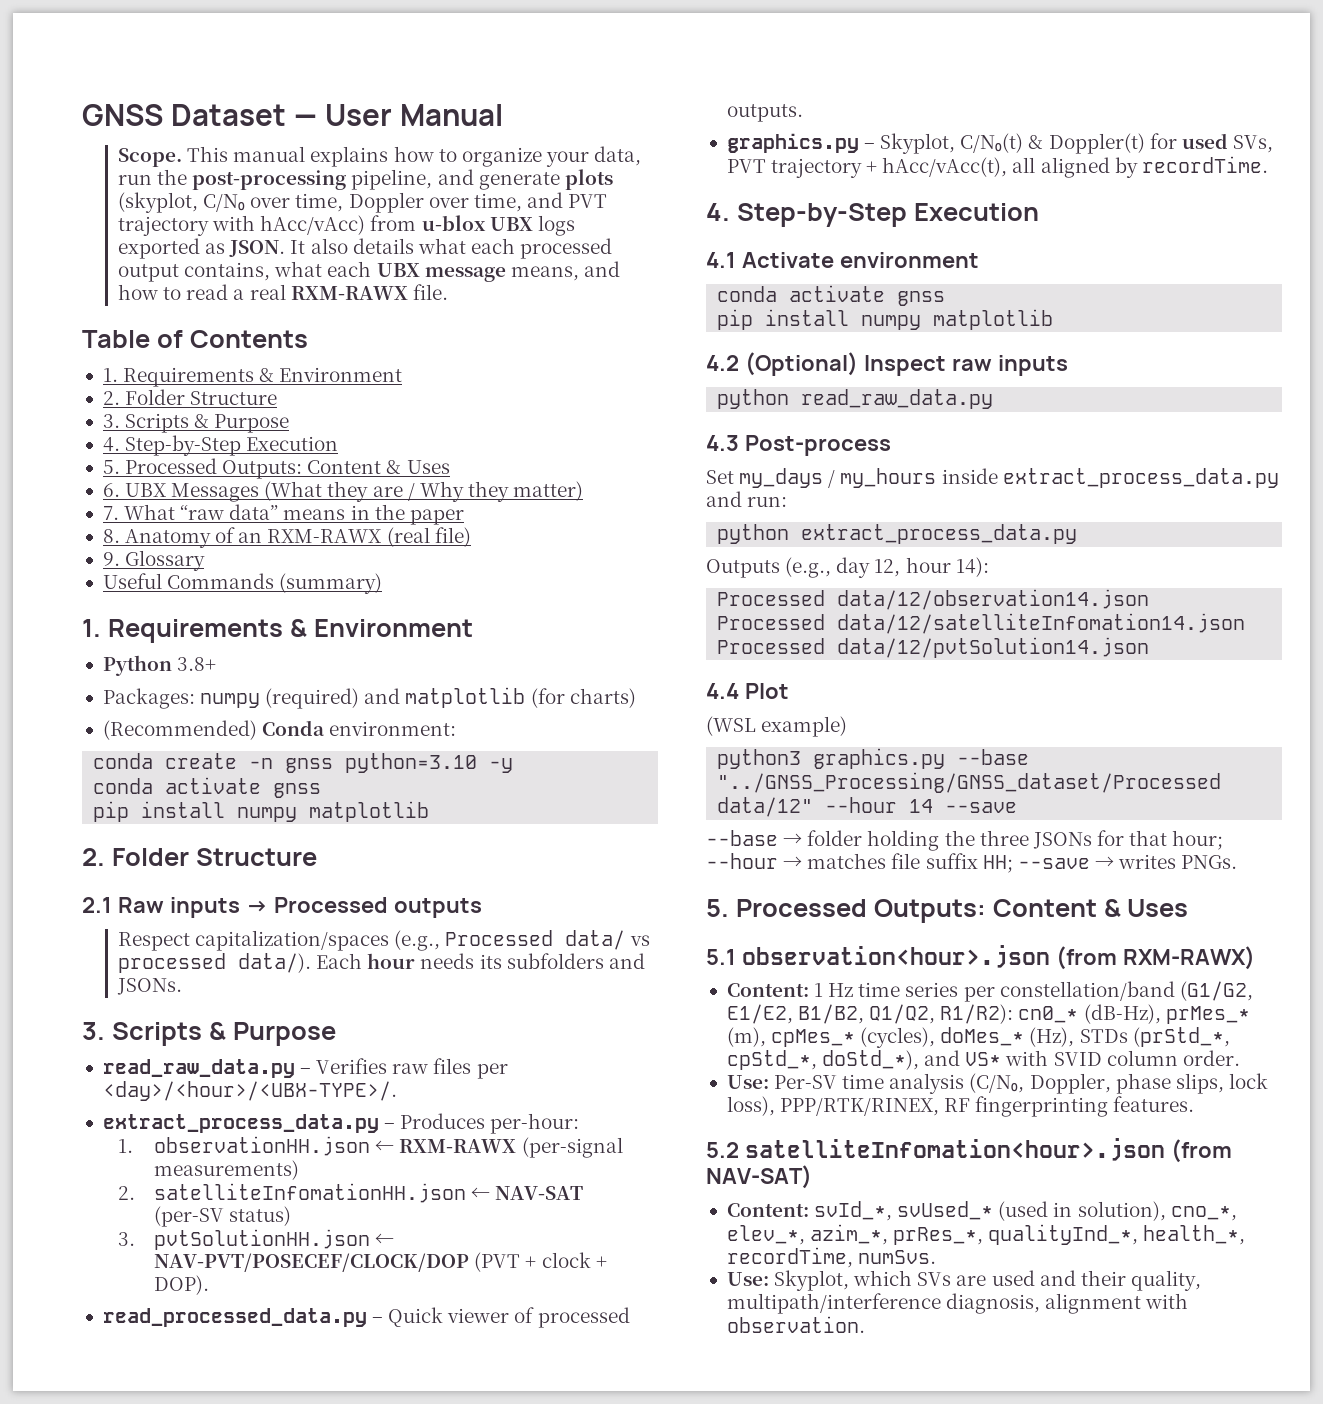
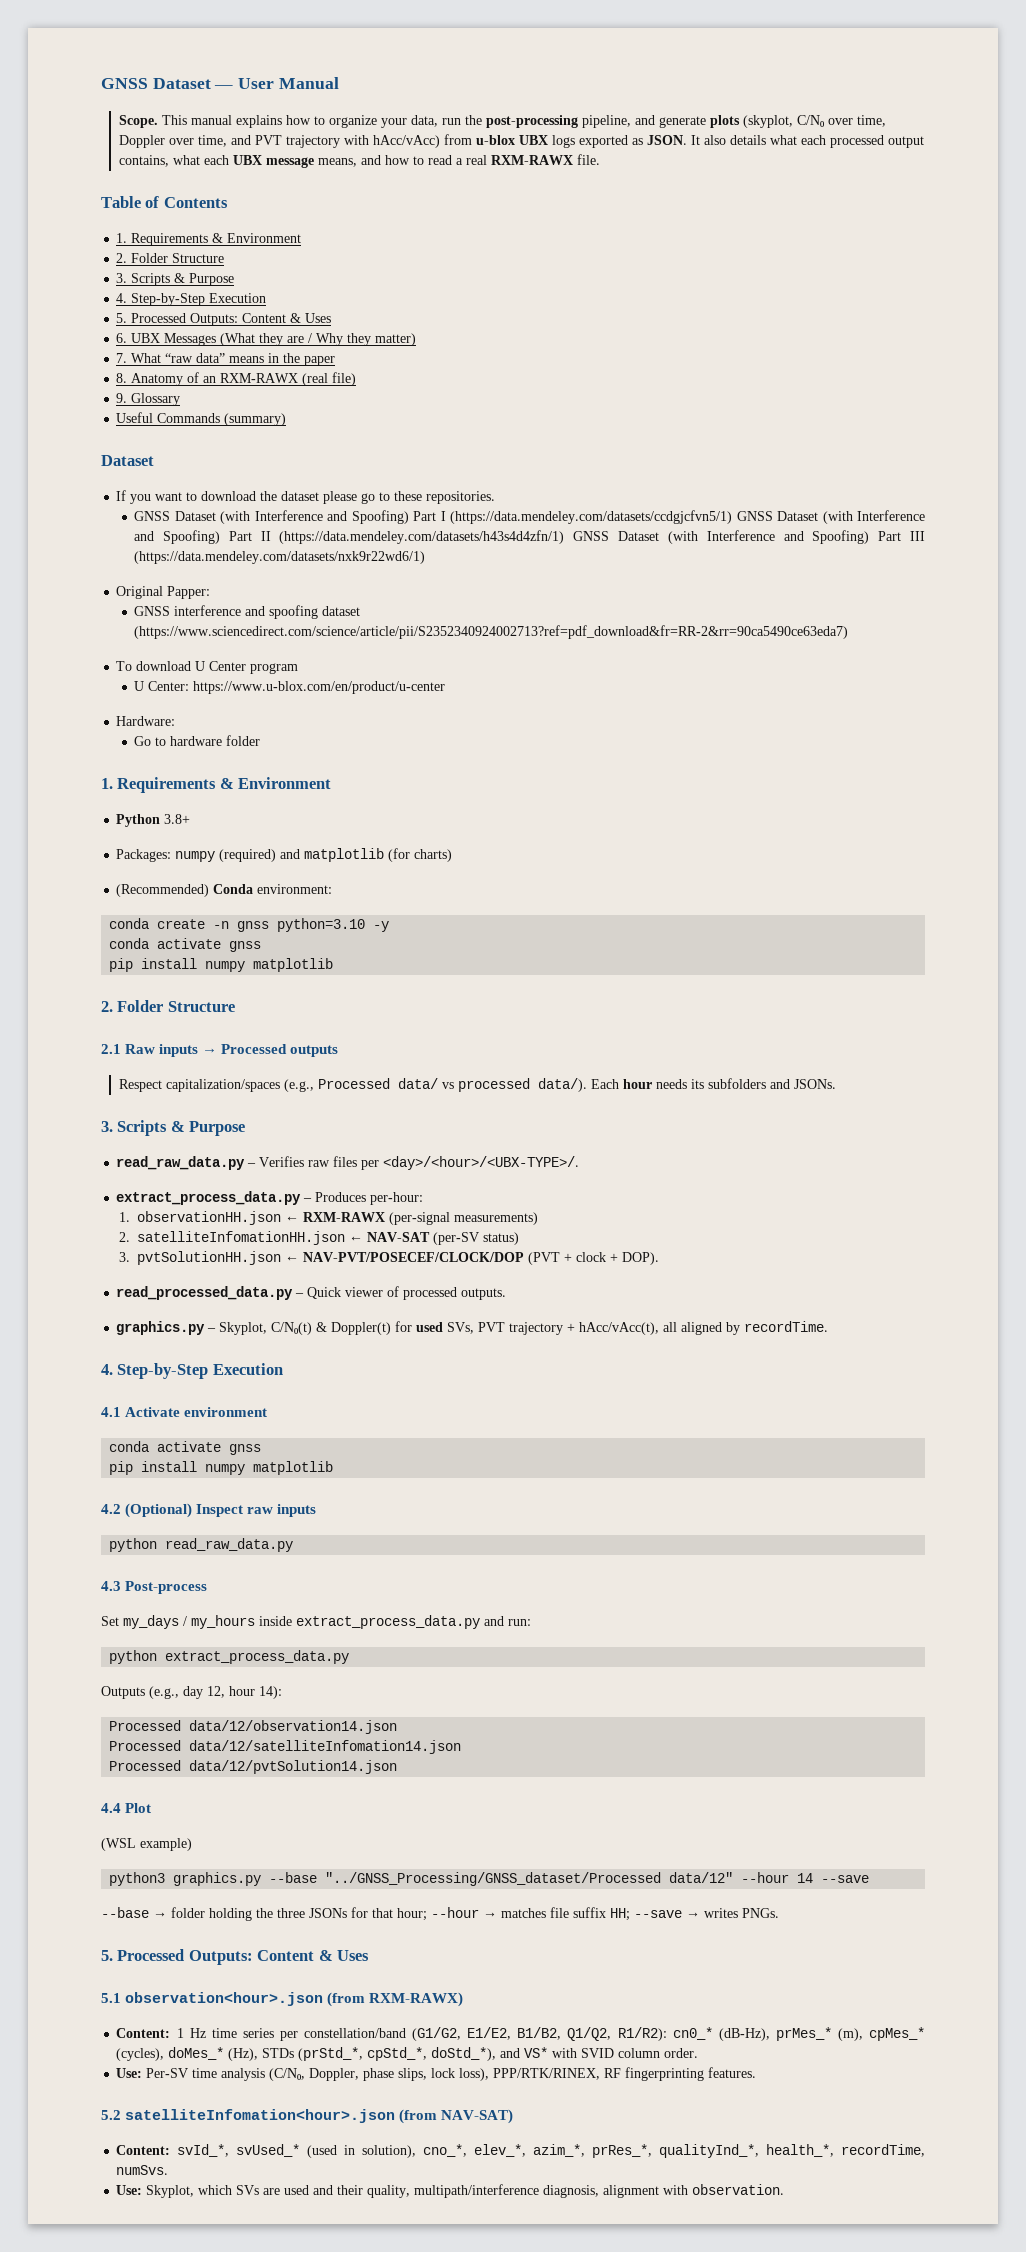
(383, 583) none -> [101,455,154,466] [116,490,496,504] [134,510,925,524] [134,530,926,544] [134,551,426,564] [116,586,211,599] [134,605,361,619] [134,625,849,639] [116,661,299,674] [134,681,446,694] [116,716,176,726] [134,735,261,746] // Dataset // If you want to download the dataset please go to these repositories. // GNSS Dataset (with Interference and Spoofing) Part I (https://data.mendeley.com/datasets/ccdgjcfvn5/1) GNSS Dataset (with Interference and Spoofing) Part II (https://data.mendeley.com/datasets/h43s4d4zfn/1) GNSS Dataset (with Interference and Spoofing) Part III (https://data.mendeley.com/datasets/nxk9r22wd6/1) // Original Papper: // GNSS interference and spoofing dataset (https://www.sciencedirect.com/science/article/pii/S2352340924002713?ref=pdf_download&fr=RR-2&rr=90ca5490ce63eda7) // To download U Center program // U Center: https://www.u-blox.com/en/product/u-center // Hardware: // Go to hardware folder

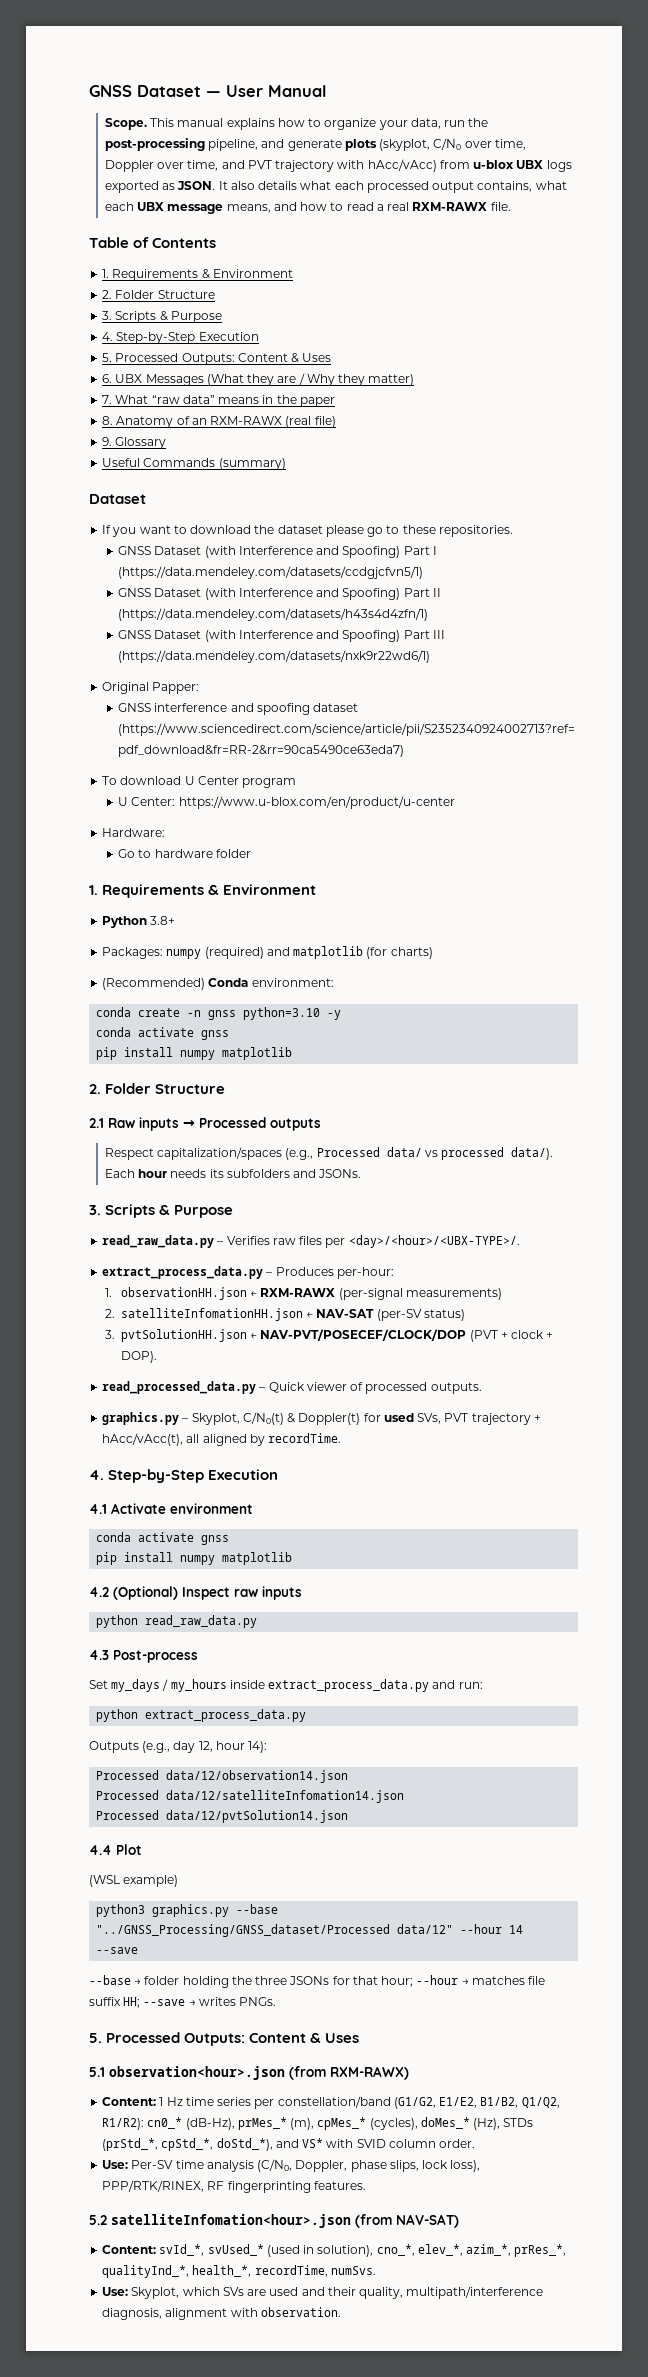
(733, 517) none -> (424, 572) //
(565, 537) none -> (429, 614) //

